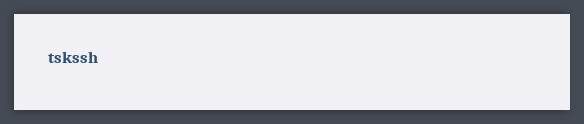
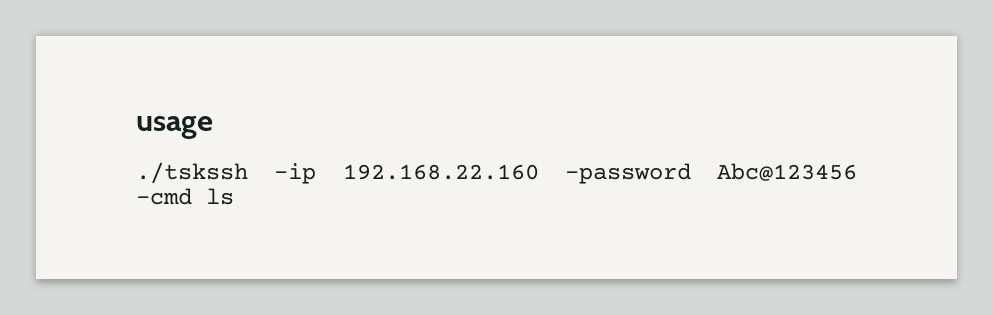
[48,51,98,63] tskssh -> [136,116,213,139] [136,162,857,184] [136,188,234,205] usage // ./tskssh -ip 192.168.22.160 -password Abc@123456 -cmd ls

